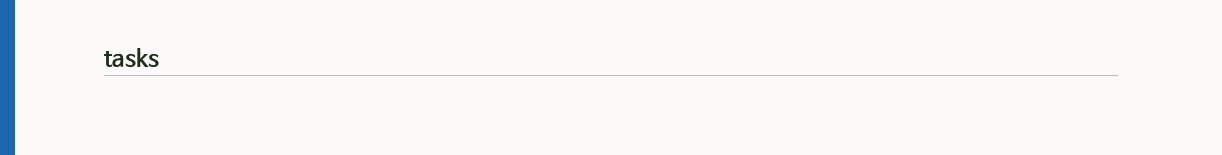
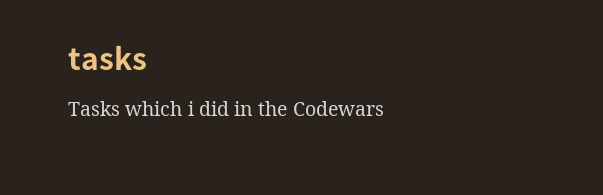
(159, 58) none -> [68,101,384,116] // Tasks which i did in the Codewars

